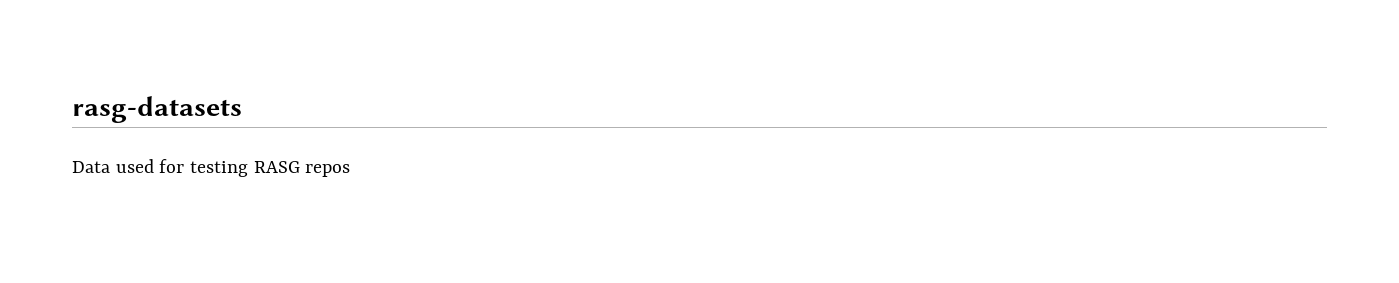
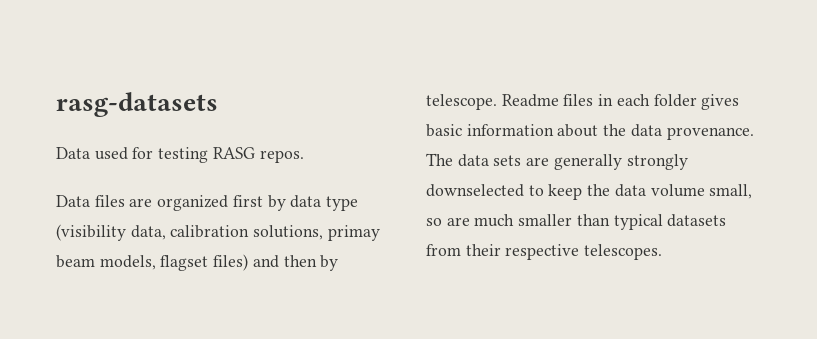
[305,164,351,177] repos -> [259,150,304,163] [56,195,359,211] [56,224,380,241] [56,254,339,271] [426,94,740,110] [426,124,754,140] [426,153,688,170] [426,184,753,200] [426,214,727,230] [426,244,663,260] repos. // Data files are organized first by data type (visibility data, calibration solutions, primay beam models, flagset files) and then by telescope. Readme files in each folder gives basic information about the data provenance. The data sets are generally strongly downselected to keep the data volume small, so are much smaller than typical datasets from their respective telescopes.

